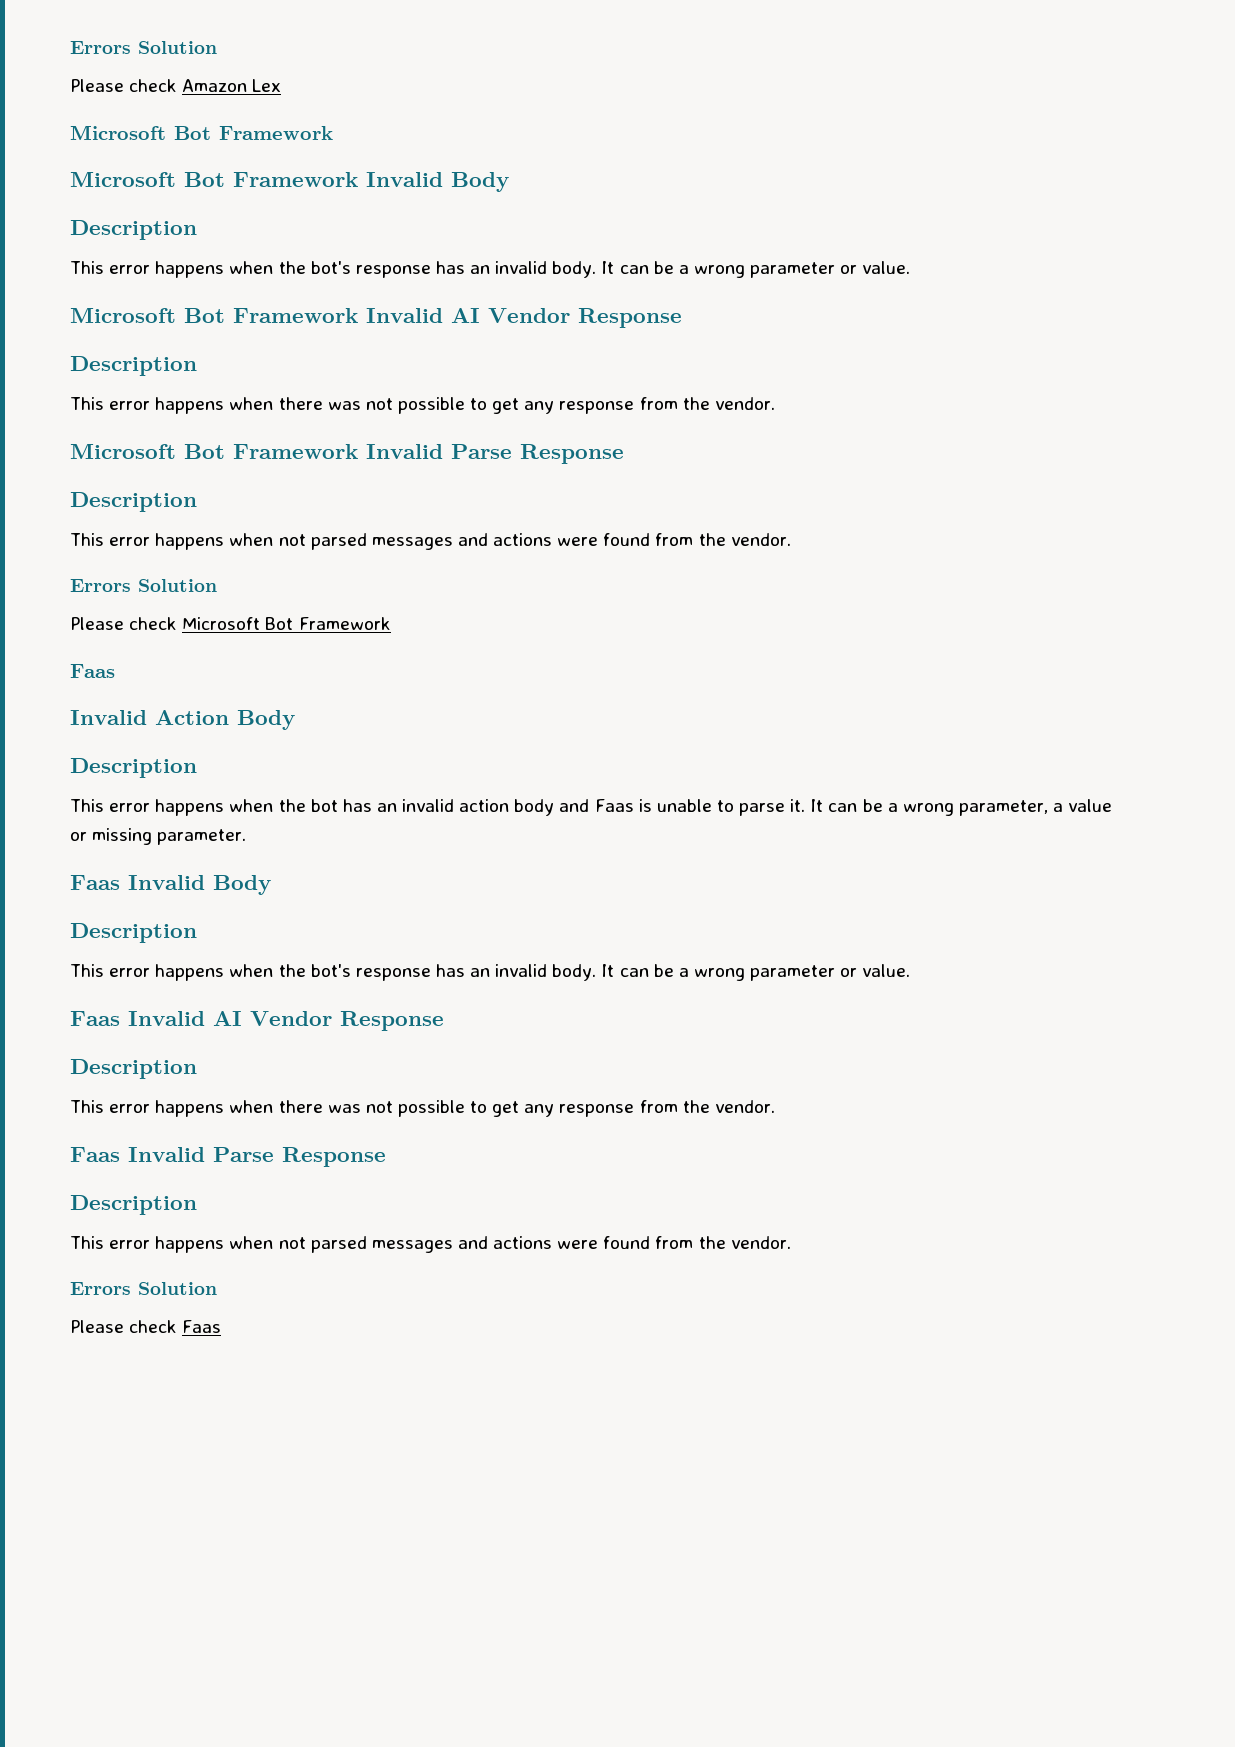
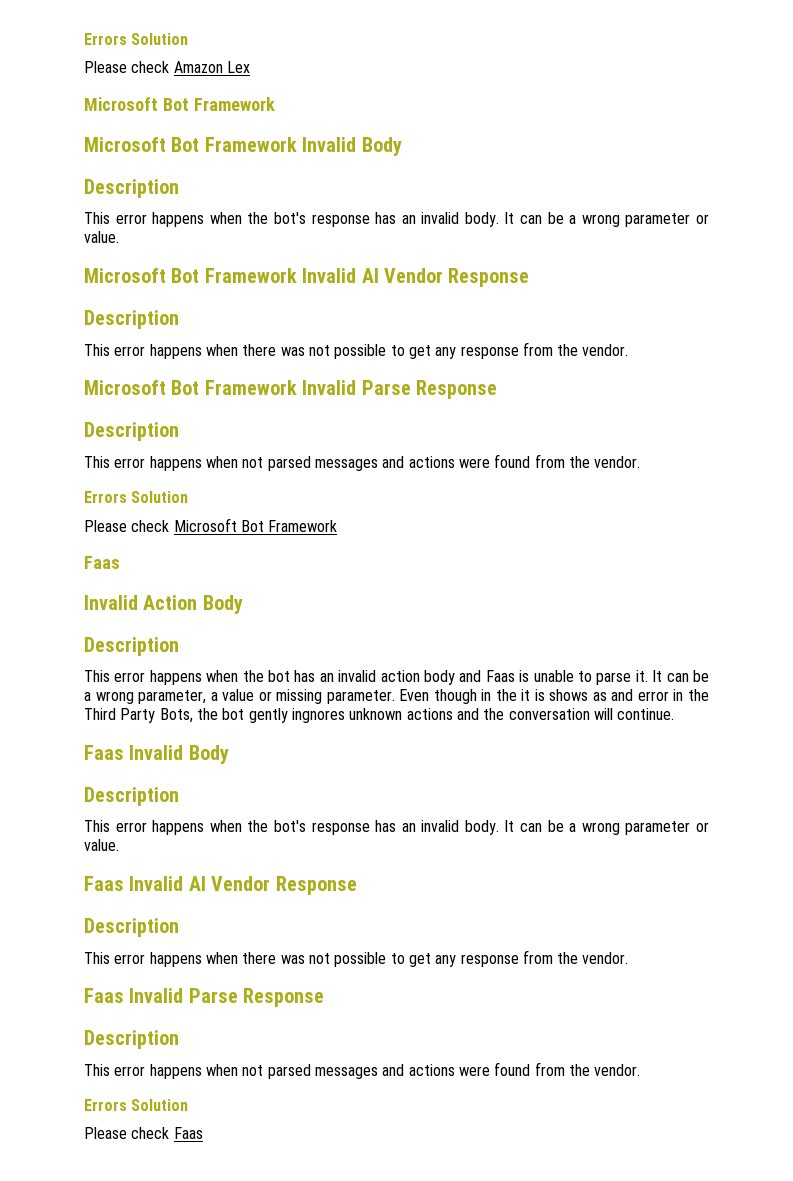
(247, 837) none -> [399,689,709,704] [84,708,675,723] Even though in the it is shows as and error in the Third Party Bots, the bot gently ingnores unknown actions and the conversation will continue.

